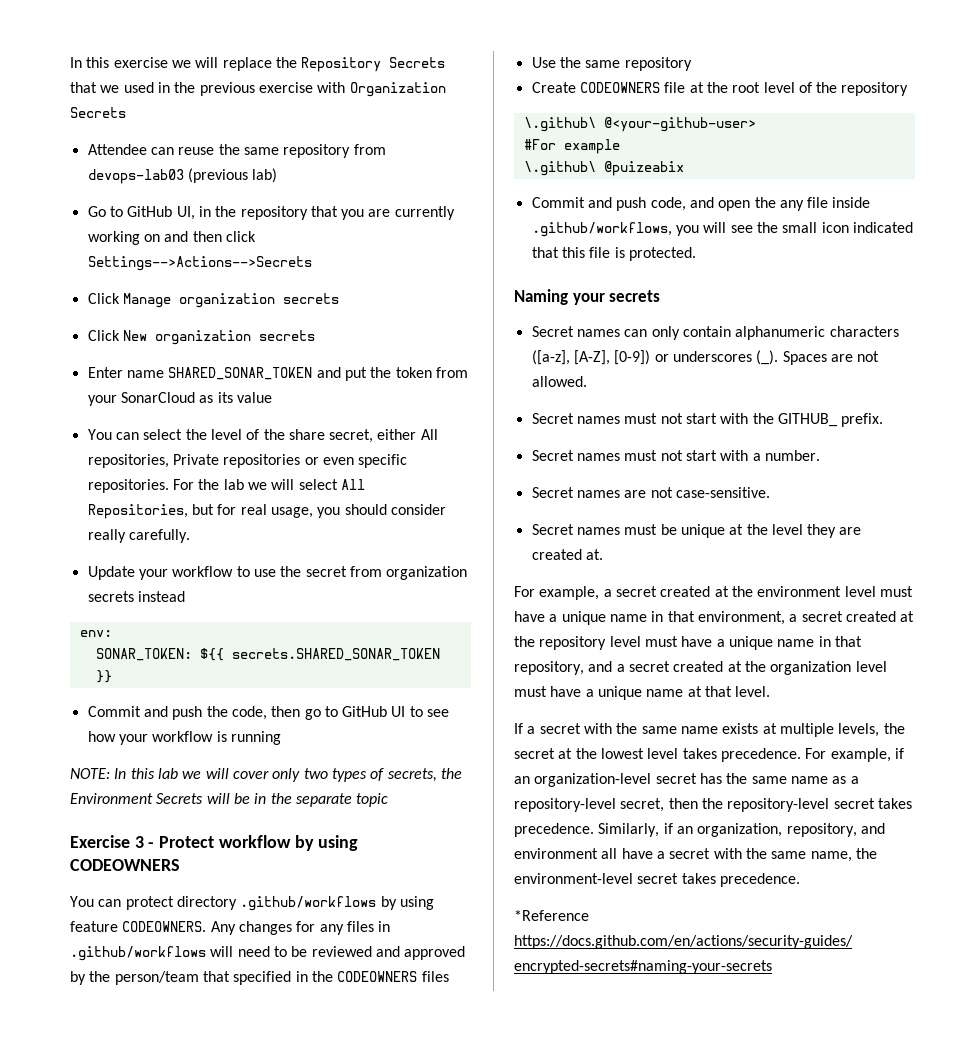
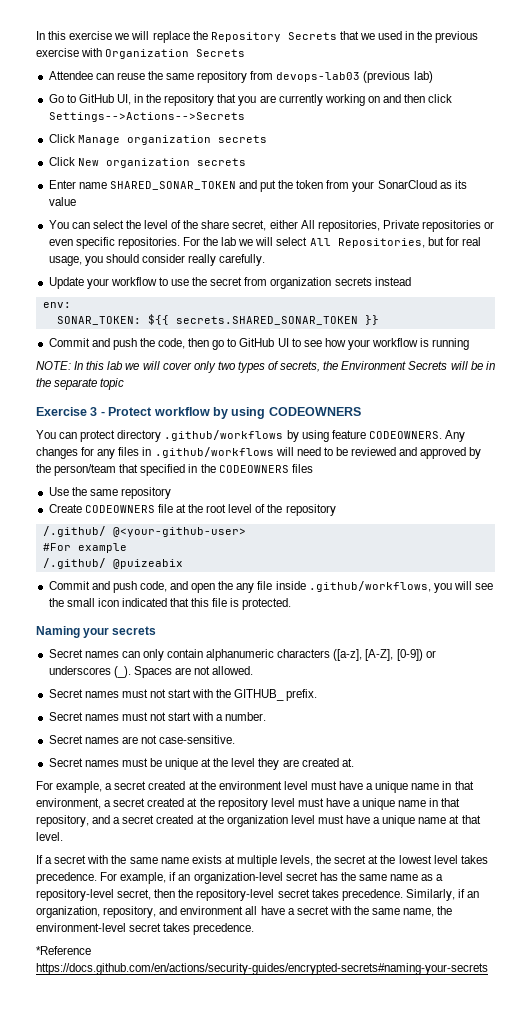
[523,117,596,132] \.github\ -> [42,526,106,537] /.github/
[523,161,596,176] \.github\ -> [42,558,106,569] /.github/

